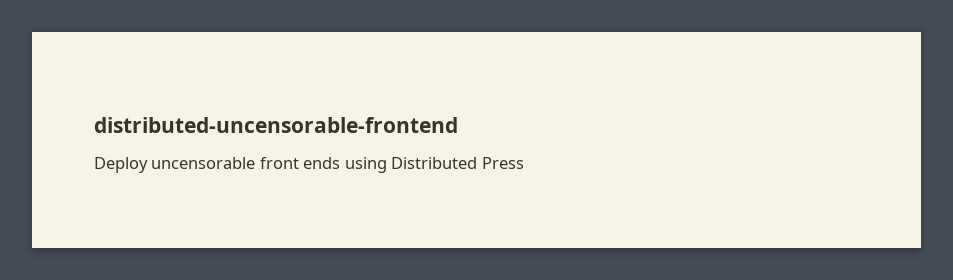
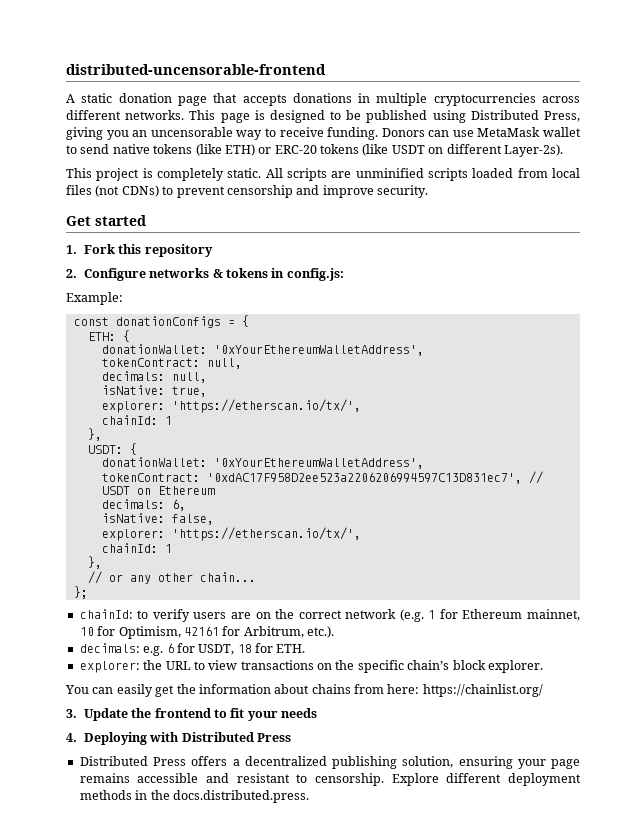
[94,157,524,173] Deploy uncensorable front ends using Distributed Press -> [66,93,580,106] [66,110,580,123] [66,127,581,140] [66,144,563,157] [66,168,580,181] [66,185,428,198] [66,215,146,226] [66,244,213,257] [66,268,344,281] [66,292,123,305] [73,315,249,328] [87,330,130,342] [101,344,424,356] [101,358,242,369] [101,371,207,383] [101,385,207,397] [101,399,361,413] [101,415,172,425] [87,428,102,441] [87,443,137,455] [101,457,424,469] [101,471,543,484] [101,486,215,495] [101,499,186,511] [101,513,214,525] [101,527,361,541] [101,543,172,553] [87,556,102,569] [87,571,256,584] [73,586,88,599] [79,609,581,622] [79,626,334,639] [79,643,306,656] [79,660,543,673] [65,684,543,697] [66,708,318,721] [66,732,291,745] [79,756,580,769] [79,773,581,786] [79,790,309,803] A static donation page that accepts donations in multiple cryptocurrencies across different networks. This page is designed to be published using Distributed Press, giving you an uncensorable way to receive funding. Donors can use MetaMask wallet to send native tokens (like ETH) or ERC‑20 tokens (like USDT on different Layer‑2s). // This project is completely static. All scripts are unminified scripts loaded from local files (not CDNs) to prevent censorship and improve security. // Get started // 1. Fork this repository // 2. Configure networks & tokens in config.js: // Example: // const donationConfigs = { // ETH: { // donationWallet: '0xYourEthereumWalletAddress', // tokenContract: null, // decimals: null, // isNative: true, // explorer: 'https://etherscan.io/tx/', // chainId: 1 // }, // USDT: { // donationWallet: '0xYourEthereumWalletAddress', // tokenContract: '0xdAC17F958D2ee523a2206206994597C13D831ec7', // USDT on Ethereum // decimals: 6, // isNative: false, // explorer: 'https://etherscan.io/tx/', // chainId: 1 // }, // // or any other chain... // }; // chainId: to verify users are on the correct network (e.g. 1 for Ethereum mainnet, 10 for Optimism, 42161 for Arbitrum, etc.). // decimals: e.g. 6 for USDT, 18 for ETH. // explorer: the URL to view transactions on the specific chain’s block explorer. // You can easily get the information about chains from here: https://chainlist.org/ // 3. Update the frontend to fit your needs // 4. Deploying with Distributed Press // Distributed Press offers a decentralized publishing solution, ensuring your page remains accessible and resistant to censorship. Explore different deployment methods in the docs.distributed.press.

